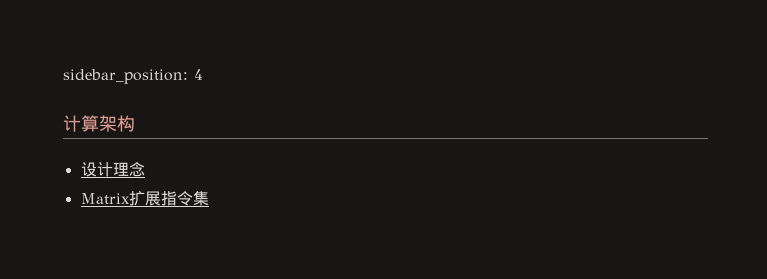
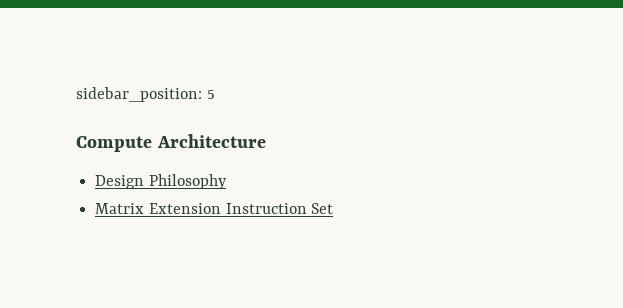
[194,69,203,80] [63,115,135,132] [80,161,145,177] [80,191,209,206] 4 // 计算架构 // 设计理念 // Matrix扩展指令集 -> [206,90,215,99] [76,134,266,152] [95,174,227,189] [95,203,334,214] 5 // Compute Architecture // Design Philosophy // Matrix Extension Instruction Set

